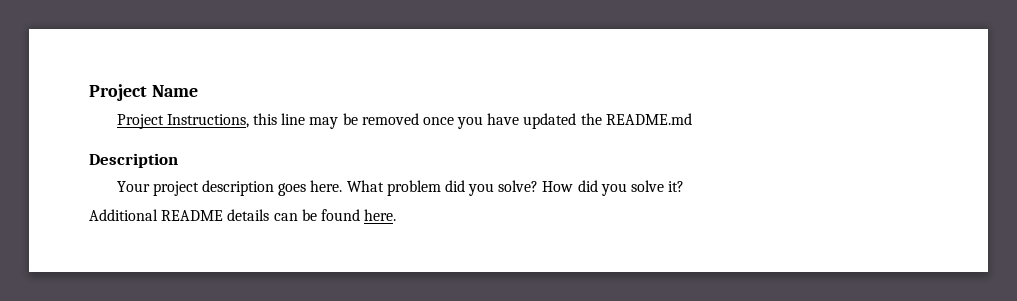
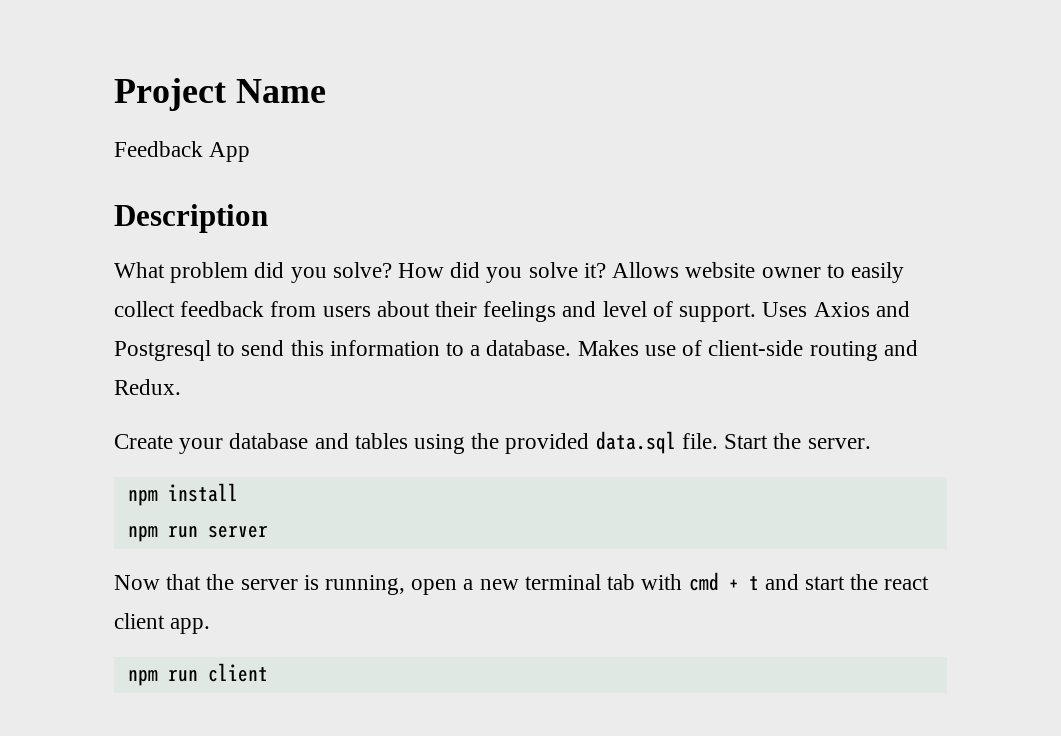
[116,113,692,129] [89,153,178,168] [116,180,343,196] Project Instructions, this line may be removed once you have updated the README.md // Description // Your project description goes here. -> [114,141,251,162] [114,204,268,233] Feedback App // Description //
[89,209,397,221] // Additional README details can be found here. -> [612,262,904,283] [114,301,910,322] [114,340,918,361] [114,379,181,395] [114,431,871,454] [127,483,238,506] [127,525,268,542] [114,572,930,595] [114,613,211,634] [127,663,268,686] Allows website owner to easily collect feedback from users about their feelings and level of support. Uses Axios and Postgresql to send this information to a database. Makes use of client-side routing and Redux. // Create your database and tables using the provided data.sql file. Start the server. // npm install // npm run server // Now that the server is running, open a new terminal tab with cmd + t and start the react client app. // npm run client

